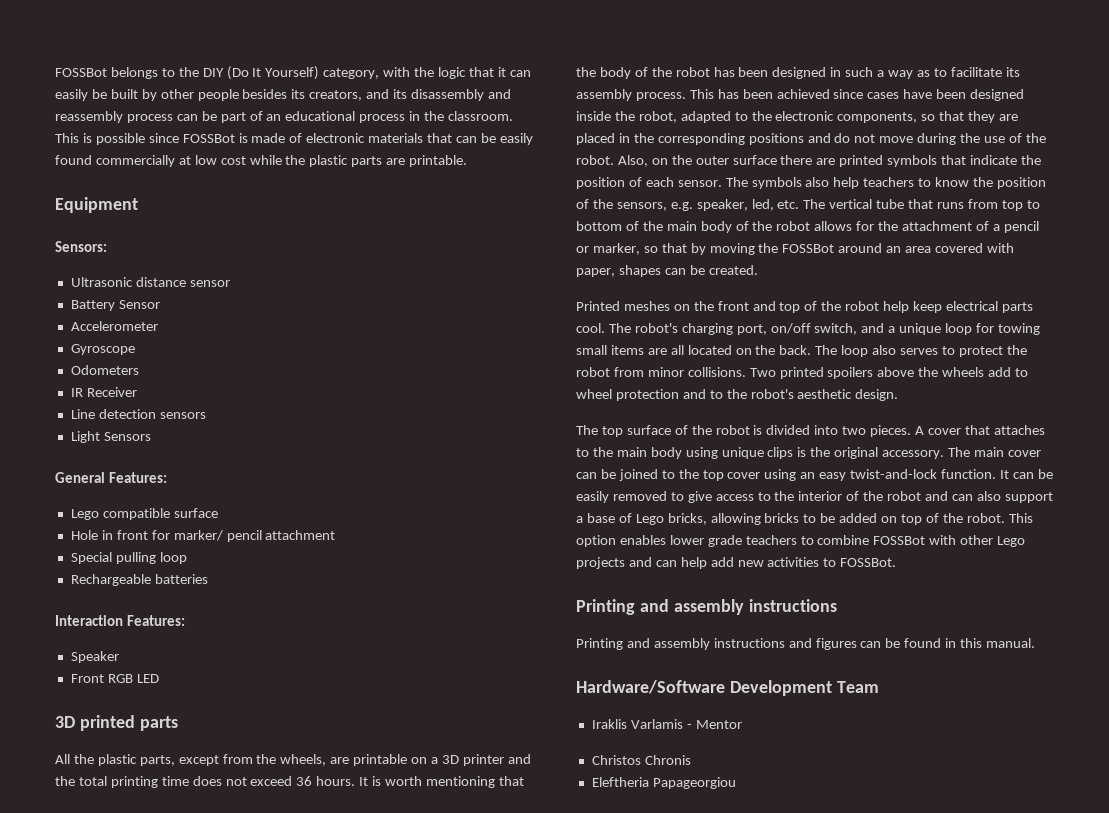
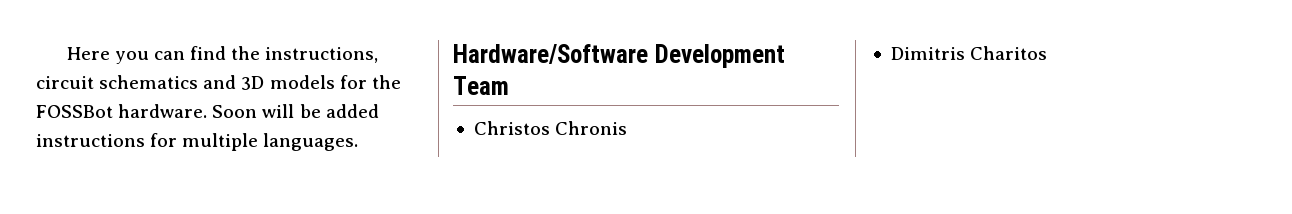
[55,66,531,80] [55,89,511,101] [55,111,514,123] [55,133,533,145] [55,155,468,167] [55,197,138,213] [55,241,107,252] [70,277,230,287] [70,300,160,311] [70,321,158,331] [70,344,135,355] [70,365,139,375] [70,387,137,397] [70,409,206,419] [70,431,151,443] [55,472,167,483] [70,508,218,520] [70,530,336,542] [70,552,187,564] [70,574,208,586] [55,615,185,626] [70,651,119,663] [70,674,159,683] [55,715,178,731] [55,754,531,766] [55,776,524,788] [576,67,1020,79] [576,89,1025,101] [576,111,1019,123] [576,133,1046,145] [576,155,1041,167] [576,177,1046,189] [576,199,1040,211] [576,221,1039,233] [576,243,1014,255] [576,265,758,277] [576,301,1033,313] [576,323,1040,335] [576,345,1027,357] [576,367,1029,379] [576,389,899,401] [576,425,1045,437] [576,447,1041,459] [576,469,1053,481] [576,491,1053,503] [576,513,1033,525] [576,535,1026,547] [576,557,897,569] [576,599,837,615] [576,638,1036,650] FOSSBot belongs to the DIY (Do It Yourself) category, with the logic that it can easily be built by other people besides its creators, and its disassembly and reassembly process can be part of an educational process in the classroom. This is possible since FOSSBot is made of electronic materials that can be easily found commercially at low cost while the plastic parts are printable. // Equipment // Sensors: // Ultrasonic distance sensor // Battery Sensor // Accelerometer // Gyroscope // Odometers // IR Receiver // Line detection sensors // Light Sensors // General Features: // Lego compatible surface // Hole in front for marker/ pencil attachment // Special pulling loop // Rechargeable batteries // Interaction Features: // Speaker // Front RGB LED // 3D printed parts // All the plastic parts, except from the wheels, are printable on a 3D printer and the total printing time does not exceed 36 hours. It is worth mentioning that the body of the robot has been designed in such a way as to facilitate its assembly process. This has been achieved since cases have been designed inside the robot, adapted to the electronic components, so that they are placed in the corresponding positions and do not move during the use of the robot. Also, on the outer surface there are printed symbols that indicate the position of each sensor. The symbols also help teachers to know the position of the sensors, e.g. speaker, led, etc. The vertical tube that runs from top to bottom of the main body of the robot allows for the attachment of a pencil or marker, so that by moving the FOSSBot around an area covered with paper, shapes can be created. // Printed meshes on the front and top of the robot help keep electrical parts cool. The robot's charging port, on/off switch, and a unique loop for towing small items are all located on the back. The loop also serves to protect the robot from minor collisions. Two printed spoilers above the wheels add to wheel protection and to the robot's aesthetic design. // The top surface of the robot is divided into two pieces. A cover that attaches to the main body using unique clips is the original accessory. The main cover can be joined to the top cover using an easy twist-and-lock function. It can be easily removed to give access to the interior of the robot and can also support a base of Lego bricks, allowing bricks to be added on top of the robot. This option enables lower grade teachers to combine FOSSBot with other Lego projects and can help add new activities to FOSSBot. // Printing and assembly instructions // Printing and assembly instructions and figures can be found in this manual. -> [66,46,379,64] [36,75,401,90] [36,104,379,118] [36,133,359,151] Here you can find the instructions, circuit schematics and 3D models for the FOSSBot hardware. Soon will be added instructions for multiple languages.
[591,719,742,729] // Iraklis Varlamis - Mentor -> (509, 85) none
[591,777,736,789] Eleftheria Papageorgiou -> [890,46,1048,60] Dimitris Charitos

